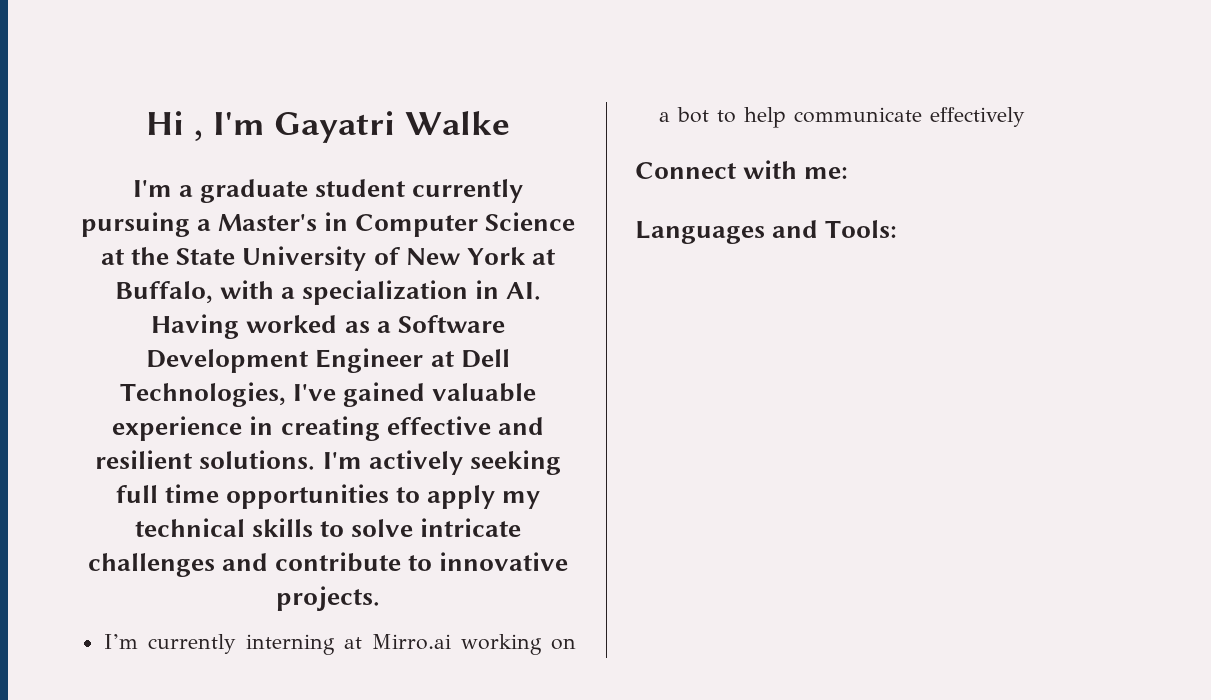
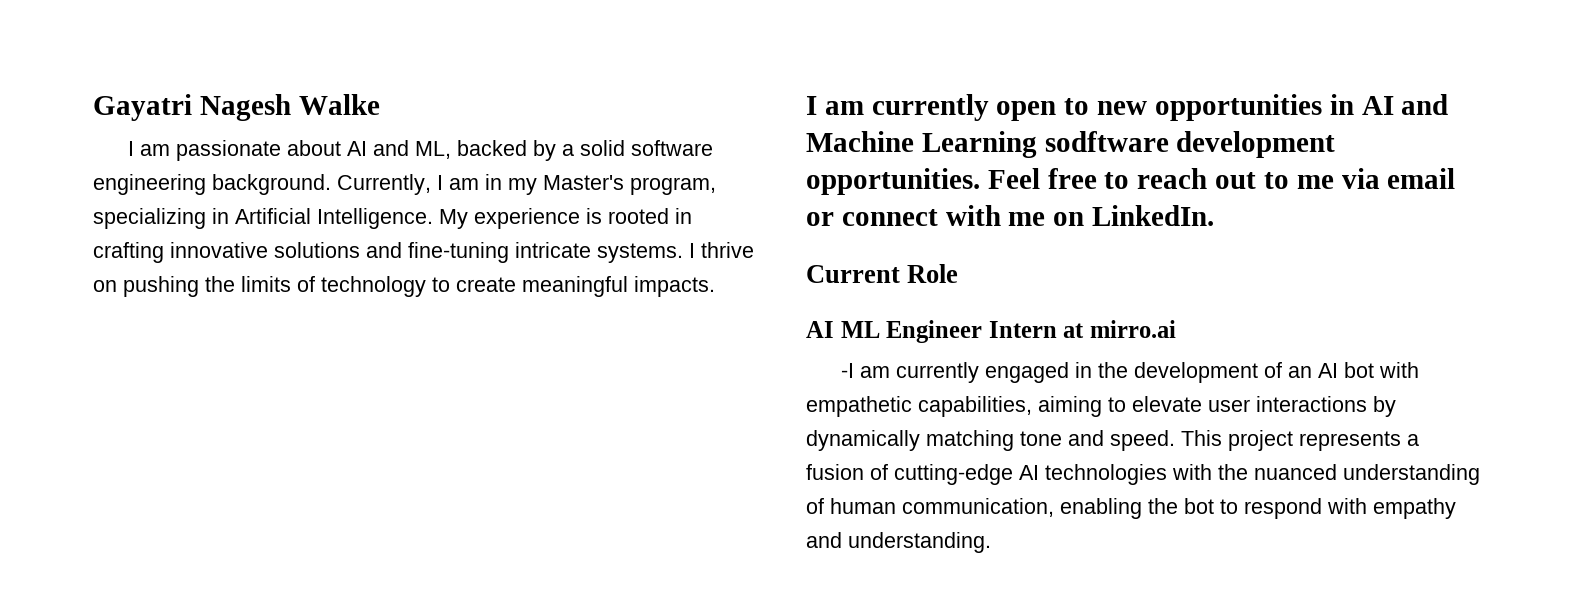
[146,111,510,143] [132,179,524,203] [80,212,576,237] [100,246,557,271] [114,280,542,305] [151,314,505,339] [146,348,510,373] [119,382,537,407] [112,416,544,441] [95,450,561,475] [115,484,541,509] [134,518,522,537] [87,552,569,577] [276,586,380,611] [103,634,576,655] [658,107,1025,128] [635,160,849,179] [635,220,898,244] Hi , I'm Gayatri Walke // I'm a graduate student currently pursuing a Master's in Computer Science at the State University of New York at Buffalo, with a specialization in AI. Having worked as a Software Development Engineer at Dell Technologies, I've gained valuable experience in creating effective and resilient solutions. I'm actively seeking full time opportunities to apply my technical skills to solve intricate challenges and contribute to innovative projects. // I’m currently interning at Mirro.ai working on a bot to help communicate effectively // Connect with me: // Languages and Tools: -> [93,94,380,121] [128,140,714,161] [93,174,716,195] [93,208,692,229] [93,242,754,263] [93,276,715,297] [806,94,1449,121] [806,131,1336,158] [806,168,1456,195] [806,205,1215,226] [806,264,959,283] [806,320,1177,343] [841,362,1420,383] [806,396,1396,417] [806,430,1419,451] [806,464,1480,485] [806,498,1456,519] [806,532,991,553] Gayatri Nagesh Walke // I am passionate about AI and ML, backed by a solid software engineering background. Currently, I am in my Master's program, specializing in Artificial Intelligence. My experience is rooted in crafting innovative solutions and fine-tuning intricate systems. I thrive on pushing the limits of technology to create meaningful impacts. // I am currently open to new opportunities in AI and Machine Learning sodftware development opportunities. Feel free to reach out to me via email or connect with me on LinkedIn. // Current Role // AI ML Engineer Intern at mirro.ai // -I am currently engaged in the development of an AI bot with empathetic capabilities, aiming to elevate user interactions by dynamically matching tone and speed. This project represents a fusion of cutting-edge AI technologies with the nuanced understanding of human communication, enabling the bot to respond with empathy and understanding.

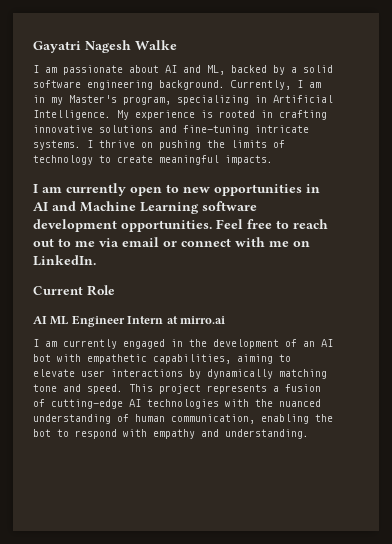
[1044,131,1169,152] sodftware -> [202,201,257,211] software
[841,363,855,378] -I -> [33,339,39,347] I

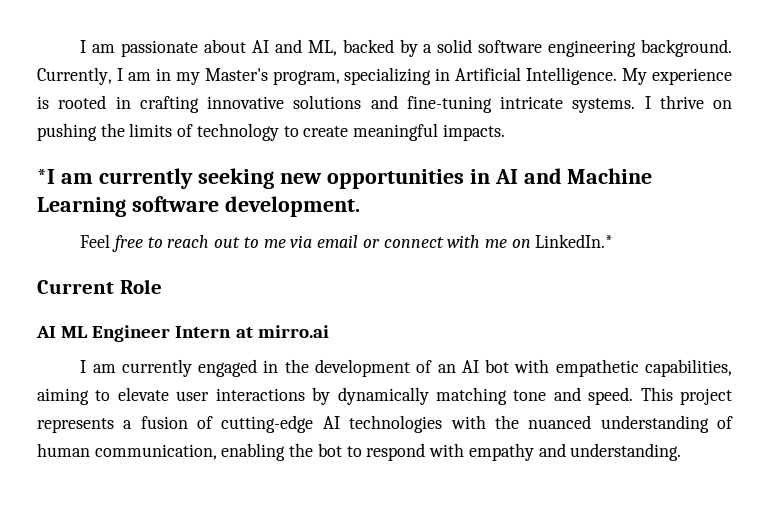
[33,40,177,53] Gayatri Nagesh Walke // -> (80, 46) none
[33,183,179,196] I am currently open to -> [37,168,274,189] *I am currently seeking
[33,219,212,232] development opportunities. -> [224,196,360,217] development. //
[33,255,96,266] LinkedIn. -> [535,234,614,248] LinkedIn.*

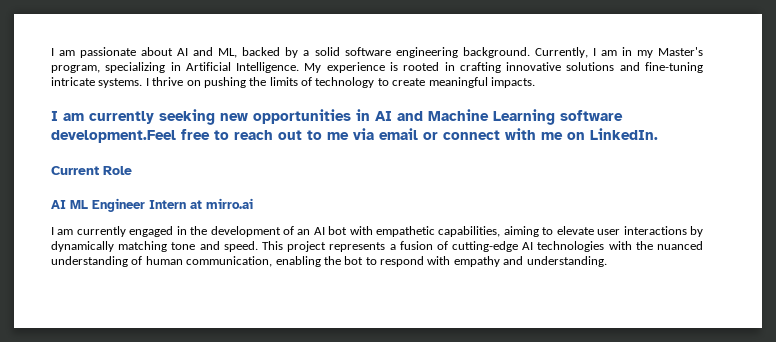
[37,169,55,184] *I -> [51,111,58,121] I
[224,196,360,217] [80,234,111,248] development. // Feel -> [51,130,176,143] development.Feel
[535,234,614,248] LinkedIn.* -> [590,128,658,140] LinkedIn.

